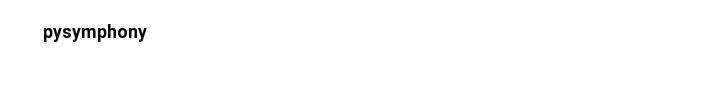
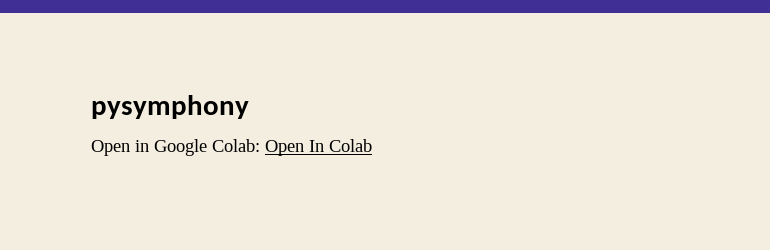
(147, 33) none -> [91,139,372,156] // Open in Google Colab: Open In Colab

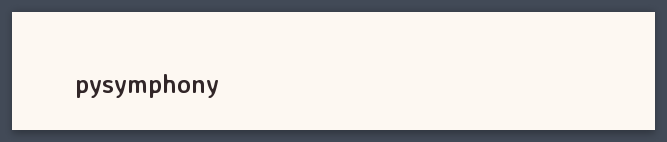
[91,139,372,156] // Open in Google Colab: Open In Colab -> (219, 86) none

